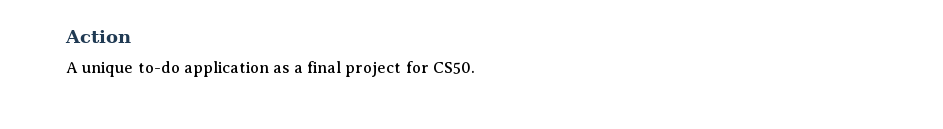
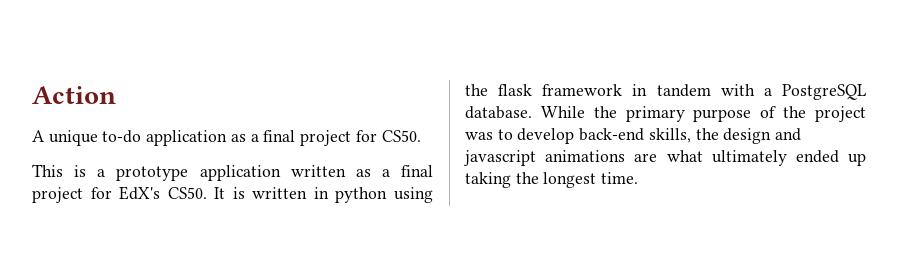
(475, 68) none -> [32,164,433,181] [32,186,433,203] [465,84,866,100] [465,106,866,122] [465,128,802,144] [464,150,866,166] [465,172,639,188] // This is a prototype application written as a final project for EdX's CS50. It is written in python using the flask framework in tandem with a PostgreSQL database. While the primary purpose of the project was to develop back-end skills, the design and javascript animations are what ultimately ended up taking the longest time.

